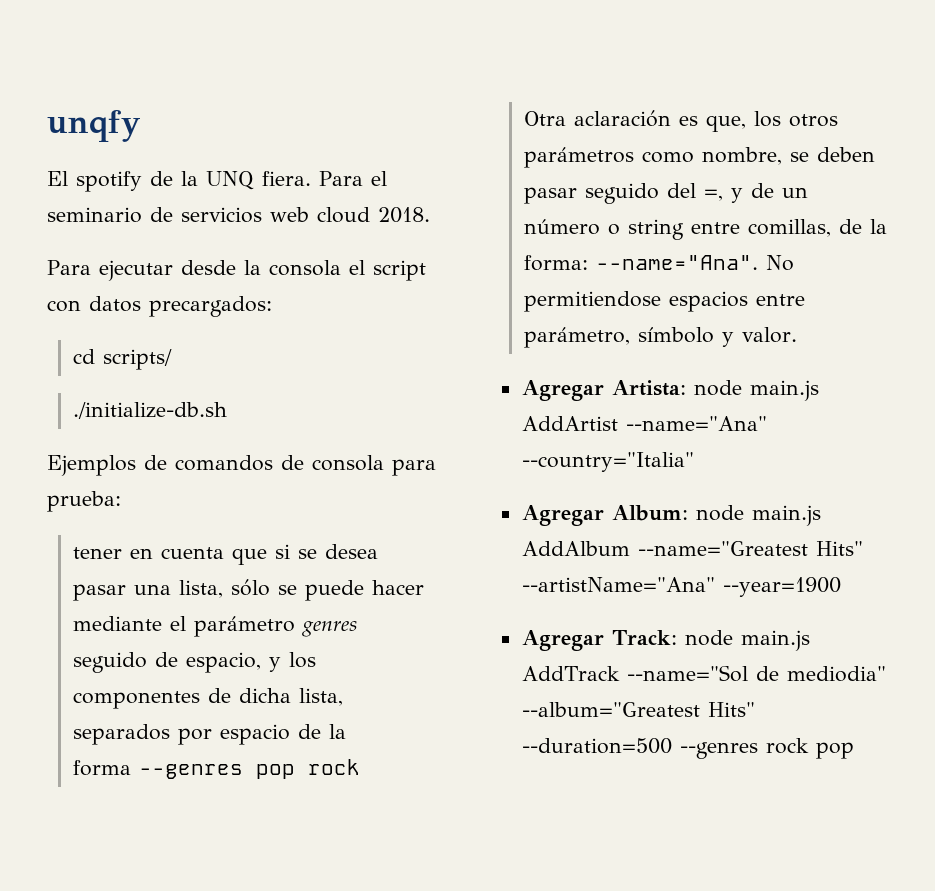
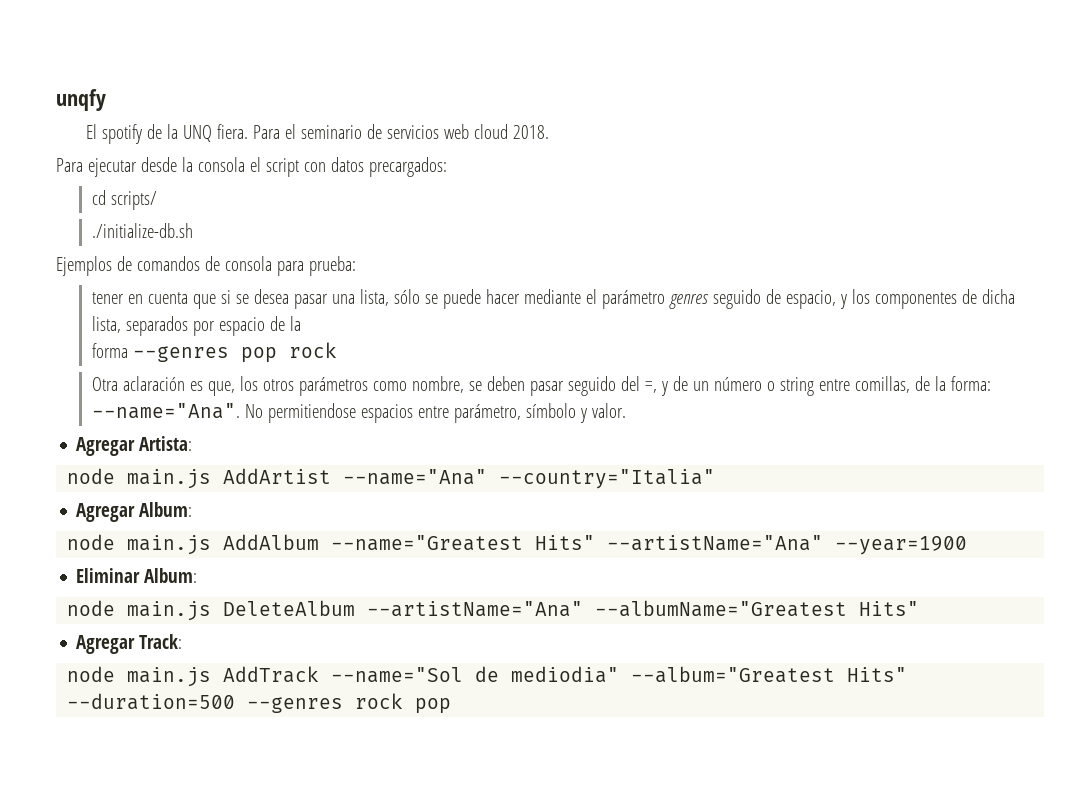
(686, 388) none -> (193, 443) //
(688, 513) none -> (193, 509) //
(841, 587) none -> [76,568,198,583] [67,600,920,621] // Eliminar Album: // node main.js DeleteAlbum --artistName="Ana" --albumName="Greatest Hits"
(677, 637) none -> (183, 641) //

